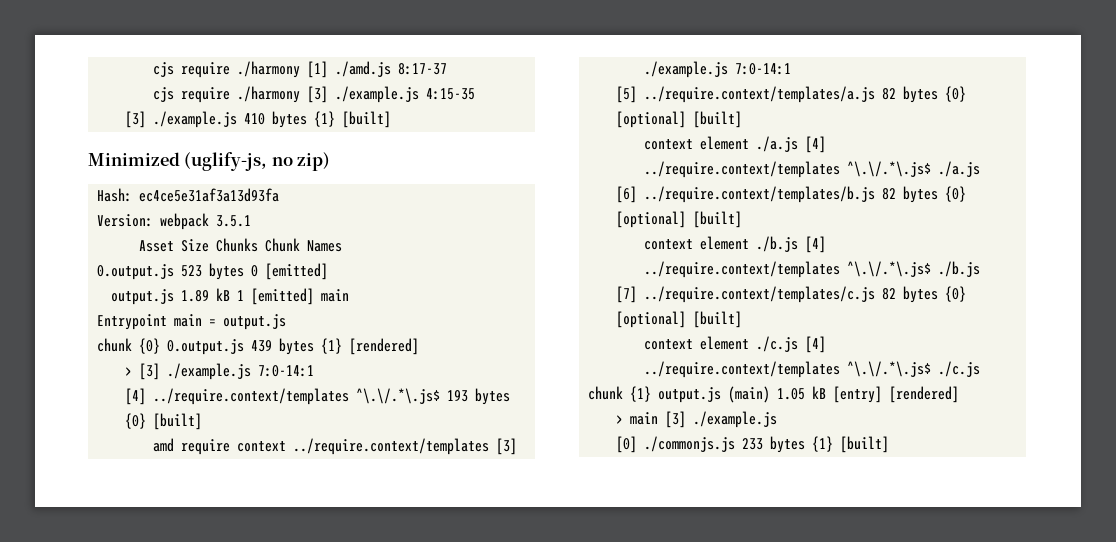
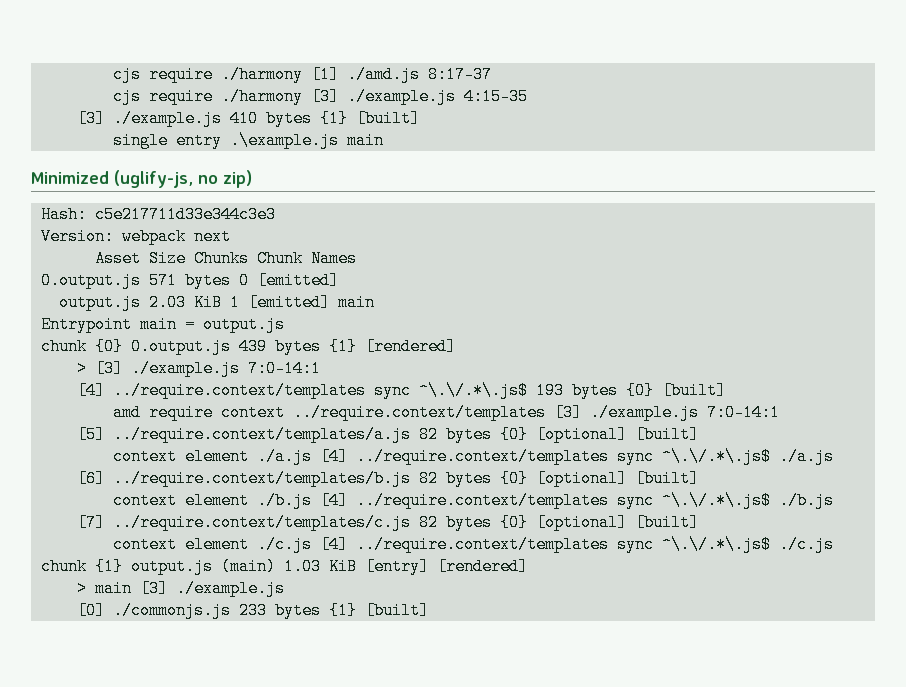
(391, 119) none -> [112,132,384,149] // single entry .\example.js main
[139,188,279,202] ec4ce5e31af3a13d93fa -> [94,206,276,223] c5e217711d33e344c3e3
[216,215,251,227] 3.5.1 -> [193,228,231,245] next
[181,265,202,277] 523 -> [148,272,177,289] 571
[181,288,230,302] 1.89 kB -> [148,294,222,311] 2.03 KiB
(349, 396) none -> [373,382,411,399] sync
(840, 169) none -> [616,448,654,465] sync
(840, 269) none -> [616,492,654,509] sync
(840, 369) none -> [616,536,654,553] sync
[777,386,826,400] 1.05 kB -> [283,558,357,575] 1.03 KiB

